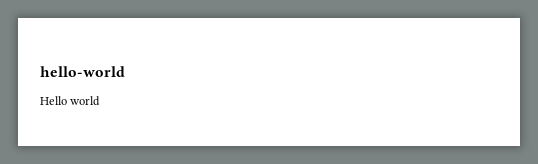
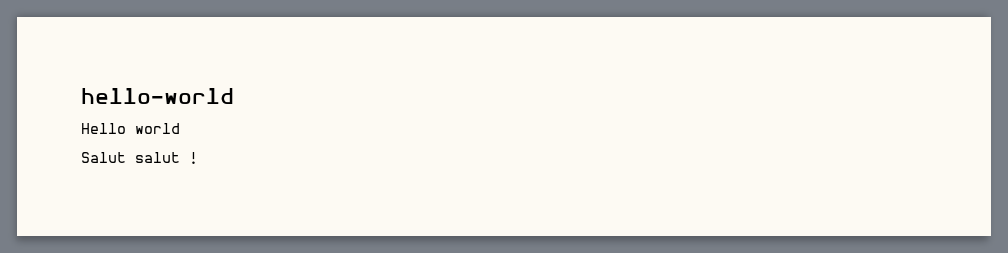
(101, 101) none -> [81,152,198,164] // Salut salut !

